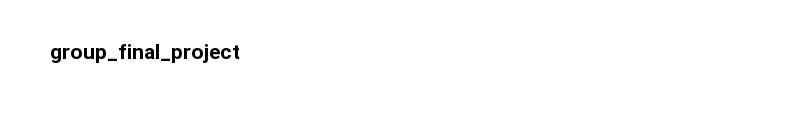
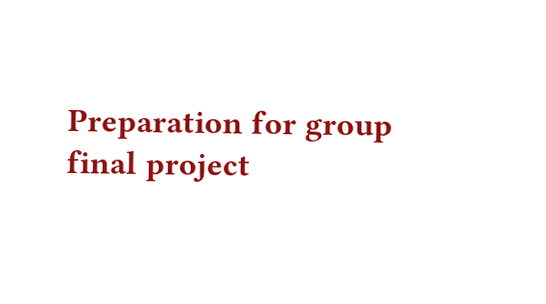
[50,44,240,63] group_final_project -> [67,108,393,143] [66,149,250,183] Preparation for group final project

